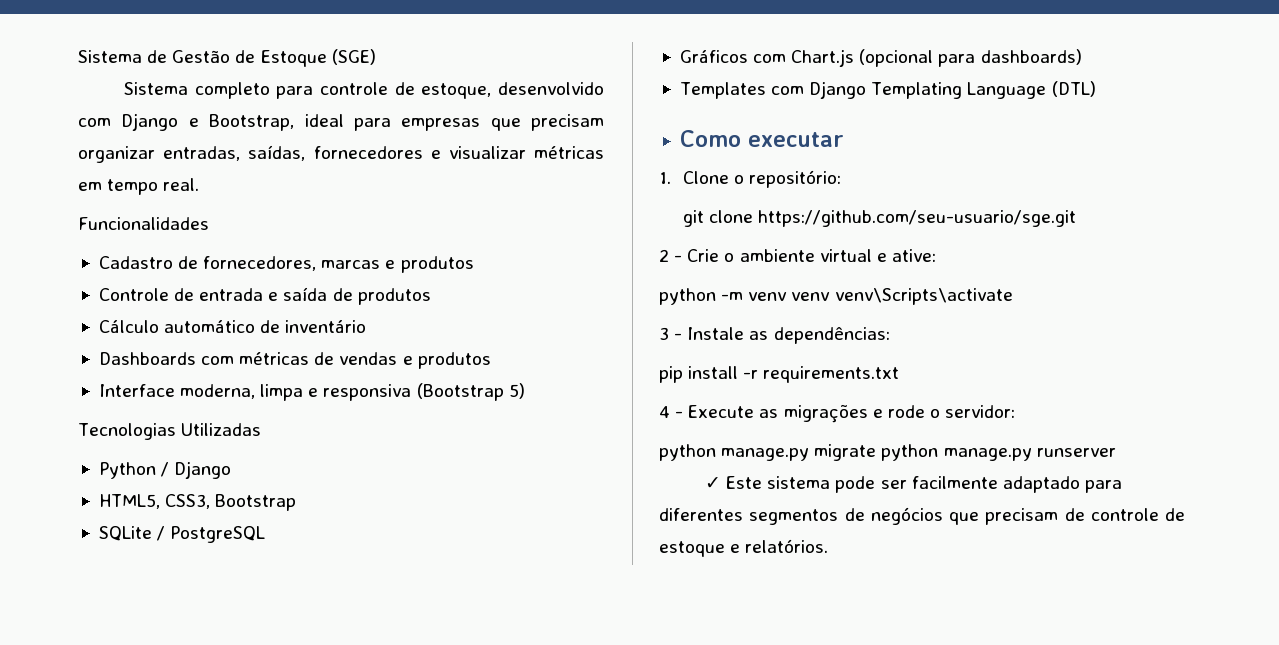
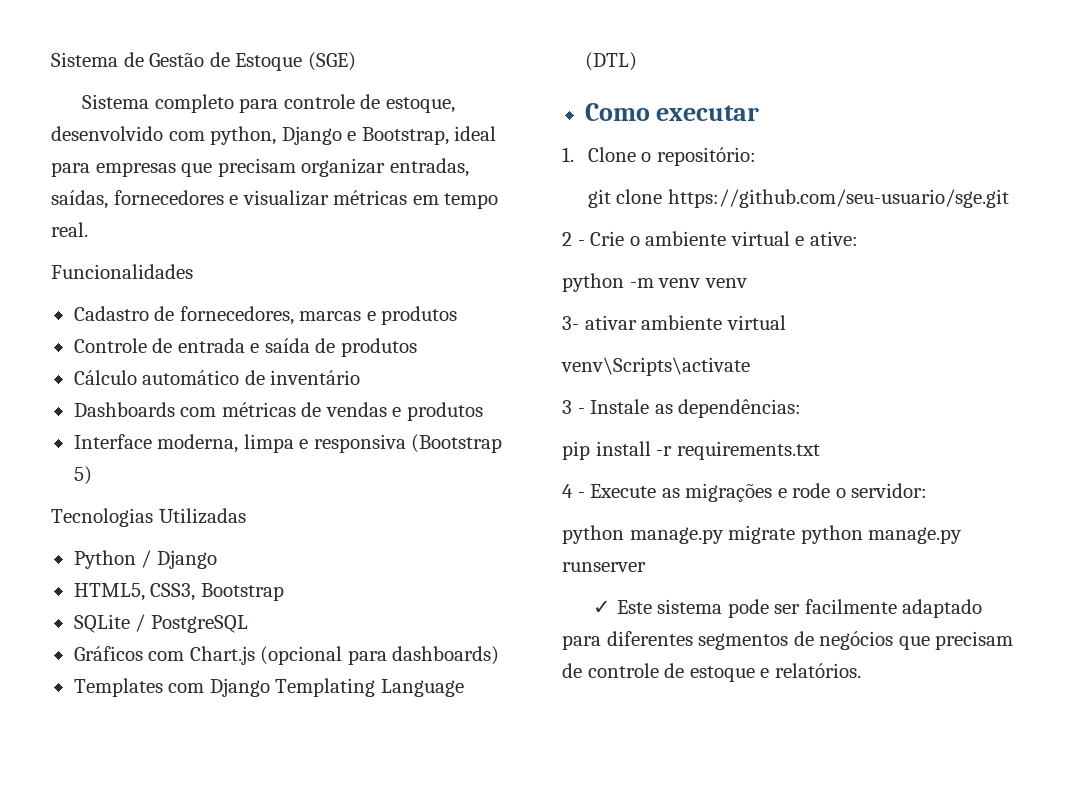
(111, 122) none -> [210,126,277,145] python,
(831, 296) none -> [562,315,786,330] // 3- ativar ambiente virtual //

